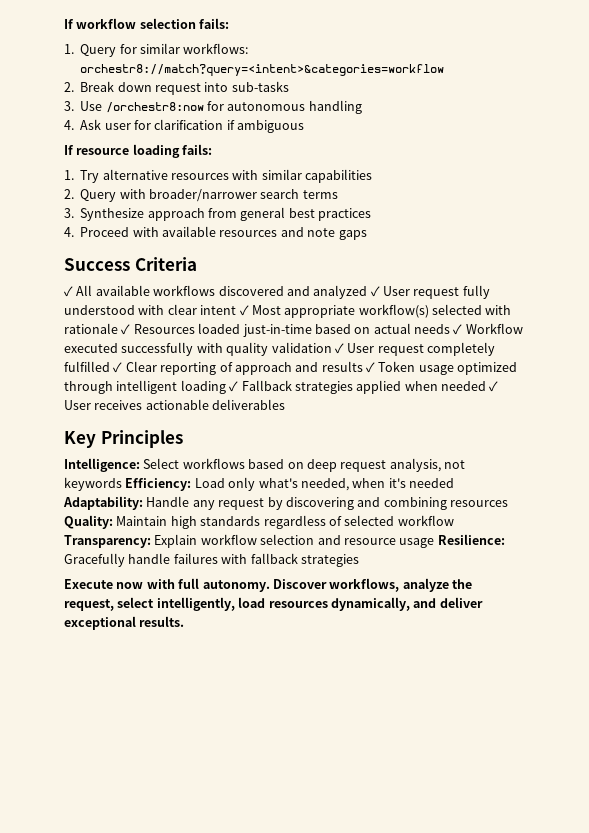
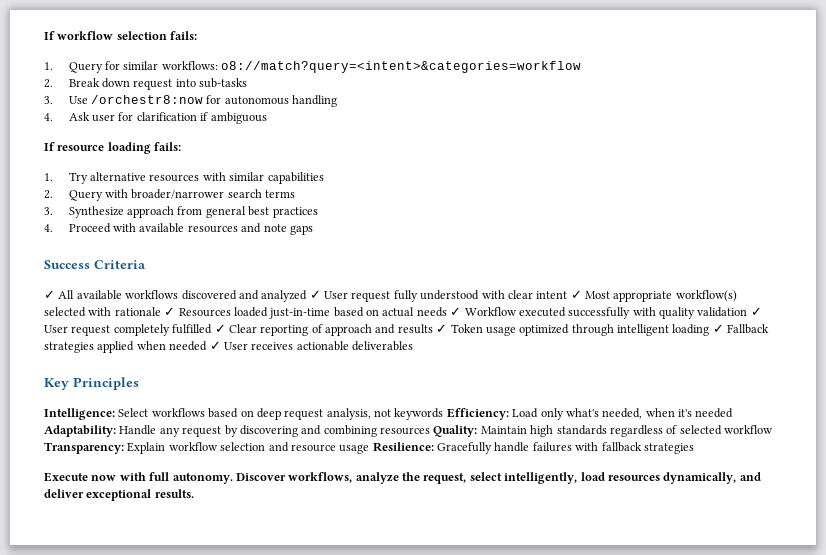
[80,64,445,76] orchestr8://match?query=<intent>&categories=workflow -> [221,61,582,73] o8://match?query=<intent>&categories=workflow

